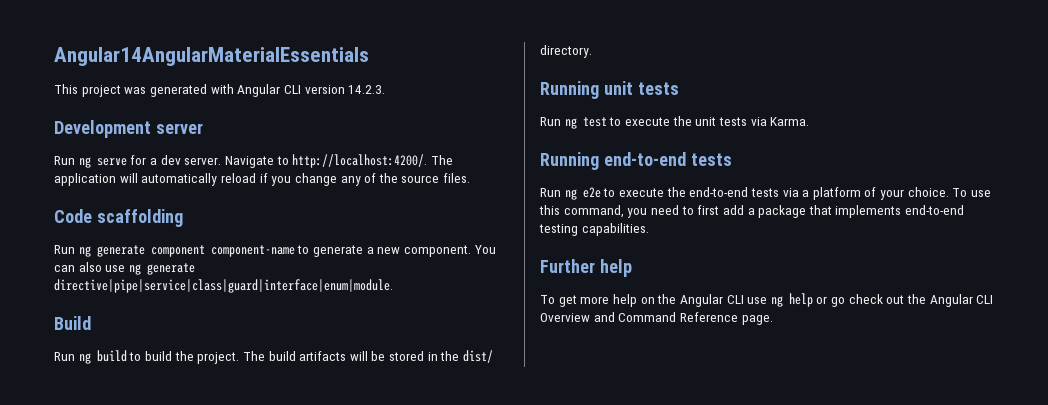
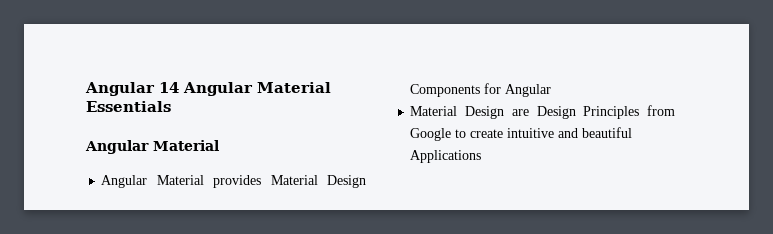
[54,47,369,66] [54,84,386,97] [54,120,203,138] [54,154,453,168] [54,173,471,186] [54,209,183,227] [54,245,496,257] [54,262,195,275] [54,279,393,293] [54,316,91,330] [54,350,494,364] [540,45,592,58] [540,81,679,99] [540,116,810,129] [540,152,732,170] [540,187,992,200] [539,205,965,218] [539,223,649,236] [540,259,632,277] [540,293,994,307] [540,312,773,325] Angular14AngularMaterialEssentials // This project was generated with Angular CLI version 14.2.3. // Development server // Run ng serve for a dev server. Navigate to http://localhost:4200/. The application will automatically reload if you change any of the source files. // Code scaffolding // Run ng generate component component-name to generate a new component. You can also use ng generate directive|pipe|service|class|guard|interface|enum|module. // Build // Run ng build to build the project. The build artifacts will be stored in the dist/ directory. // Running unit tests // Run ng test to execute the unit tests via Karma. // Running end-to-end tests // Run ng e2e to execute the end-to-end tests via a platform of your choice. To use this command, you need to first add a package that implements end-to-end testing capabilities. // Further help // To get more help on the Angular CLI use ng help or go check out the Angular CLI Overview and Command Reference page. -> [85,82,331,96] [86,101,171,112] [85,140,219,154] [101,175,366,188] [410,83,552,97] [410,105,675,119] [410,127,633,141] [410,150,482,163] Angular 14 Angular Material Essentials // Angular Material // Angular Material provides Material Design Components for Angular // Material Design are Design Principles from Google to create intuitive and beautiful Applications

